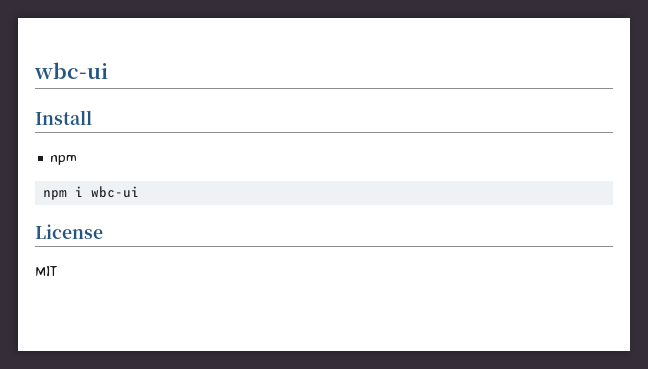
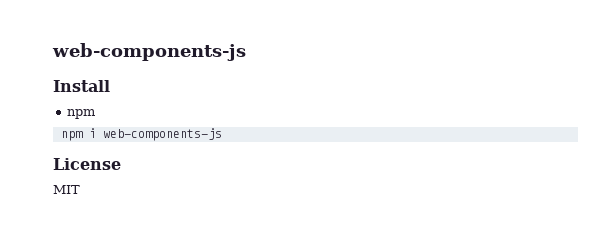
[34,62,108,79] wbc-ui -> [52,43,246,61] web-components-js
[91,186,140,198] wbc-ui -> [102,128,222,141] web-components-js

